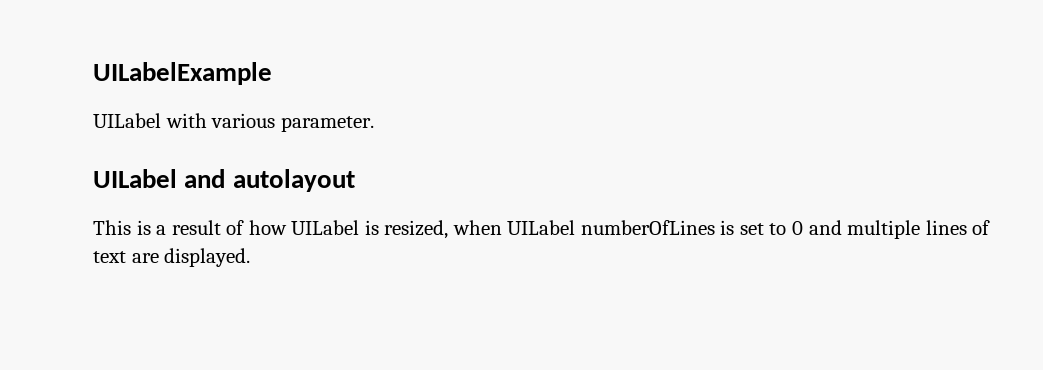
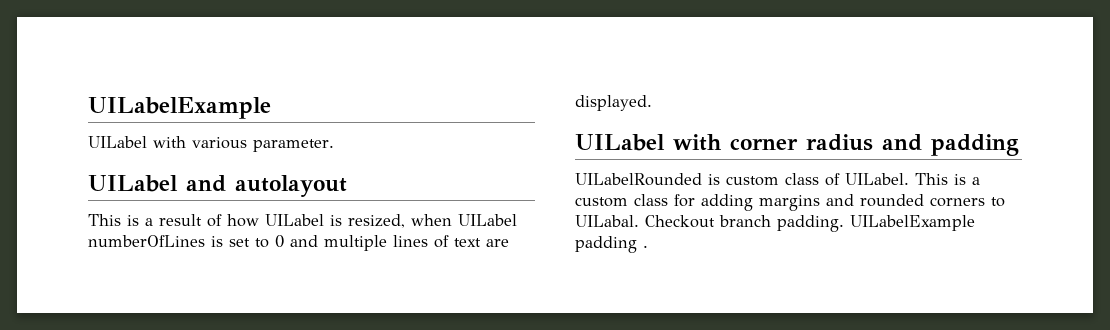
(251, 257) none -> [575,134,1019,156] [575,173,980,186] [575,194,1005,211] [575,215,975,232] [575,236,648,253] // UILabel with corner radius and padding // UILabelRounded is custom class of UILabel. This is a custom class for adding margins and rounded corners to UILabal. Checkout branch padding. UILabelExample padding .

